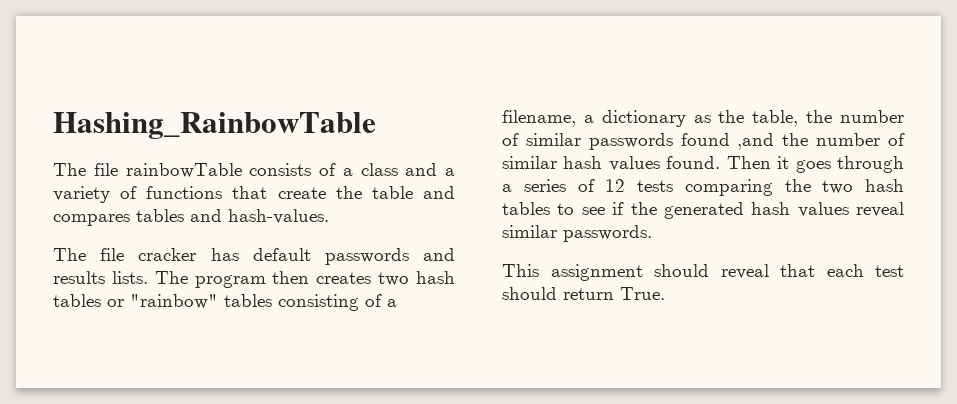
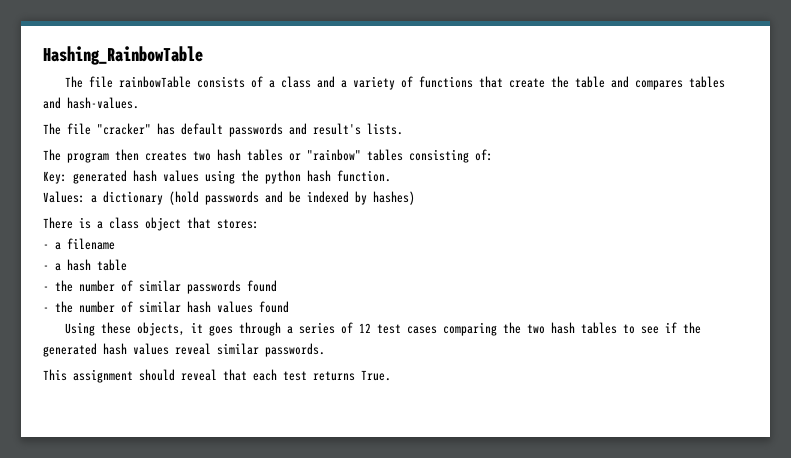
[138,248,197,261] cracker -> [97,123,151,135] "cracker"
[53,271,105,284] results -> [313,123,361,135] result's
(148, 277) none -> (403, 129) //
[365,294,397,307] [502,110,799,127] of a filename, a dictionary as the table, -> [475,149,493,161] [43,170,391,184] [43,191,415,205] [43,217,259,231] [43,238,115,250] [43,259,127,271] [43,286,49,291] of: // Key: generated hash values using the python hash function. // Values: a dictionary (hold passwords and be indexed by hashes) // There is a class object that stores: // - a filename // - a hash table // -
[737,133,775,150] ,and -> [43,307,49,312] // -
[666,156,771,169] found. Then -> [259,301,289,313] [65,322,186,336] found // Using these objects,
[637,180,673,192] tests -> [377,324,438,334] test cases
[502,287,614,300] should return -> [313,371,355,381] returns

